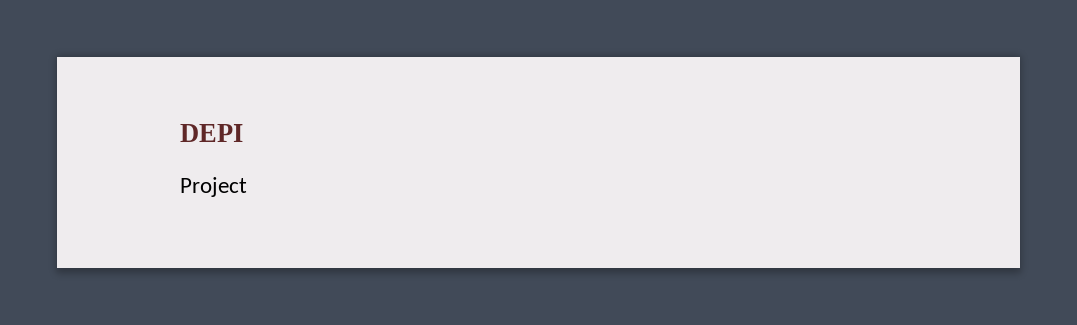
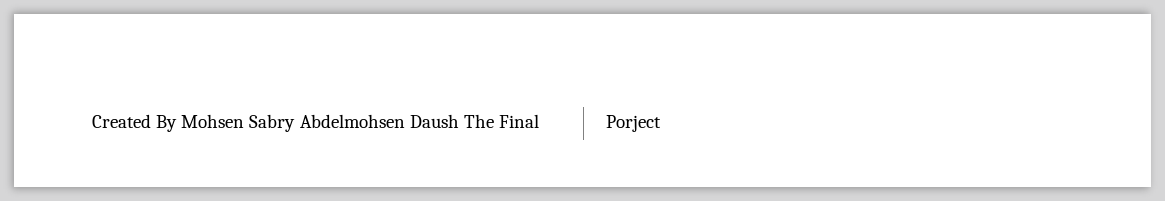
[180,124,243,142] [180,177,247,197] DEPI // Project -> [92,114,661,132] Created By Mohsen Sabry Abdelmohsen Daush The Final Porject

